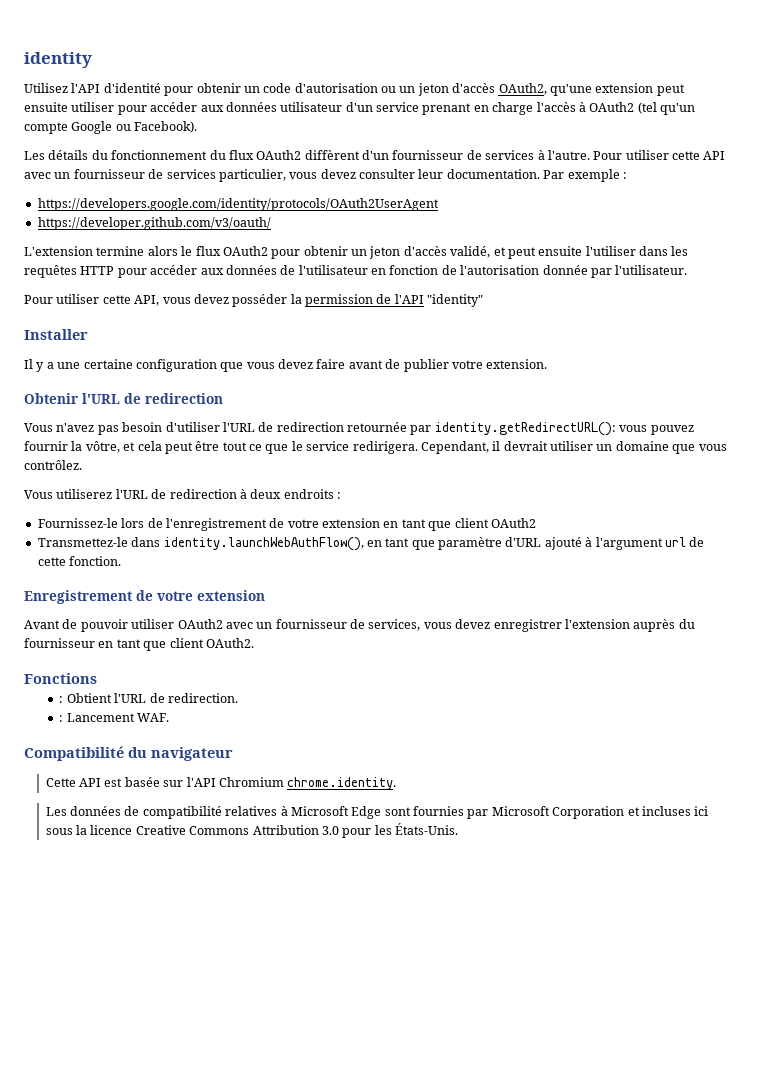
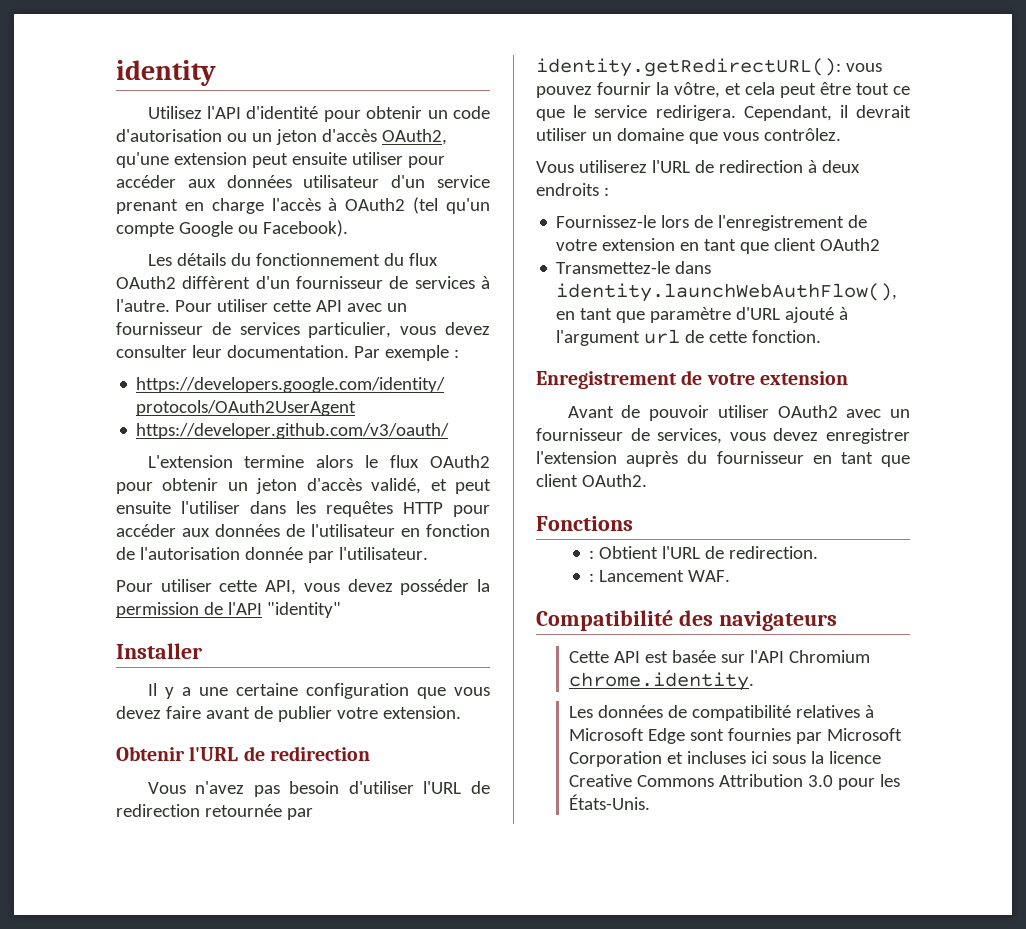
[128,747,233,761] du navigateur -> [678,610,837,631] des navigateurs

